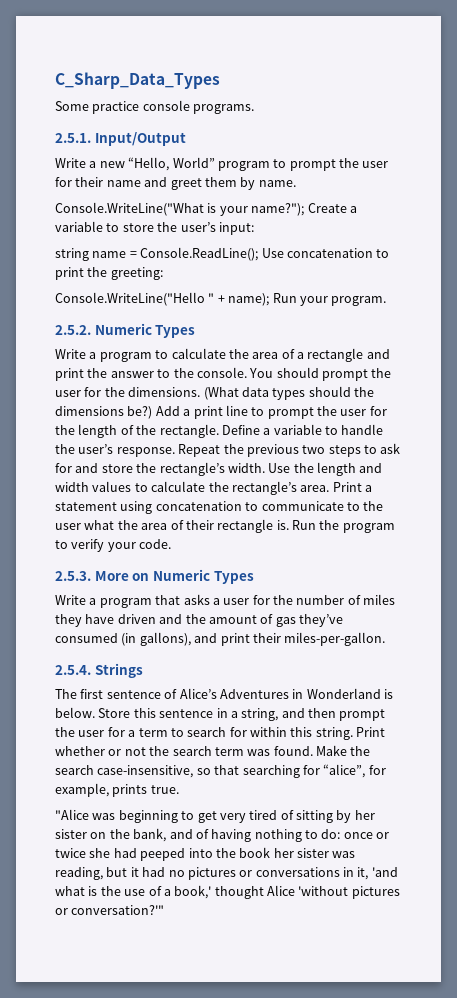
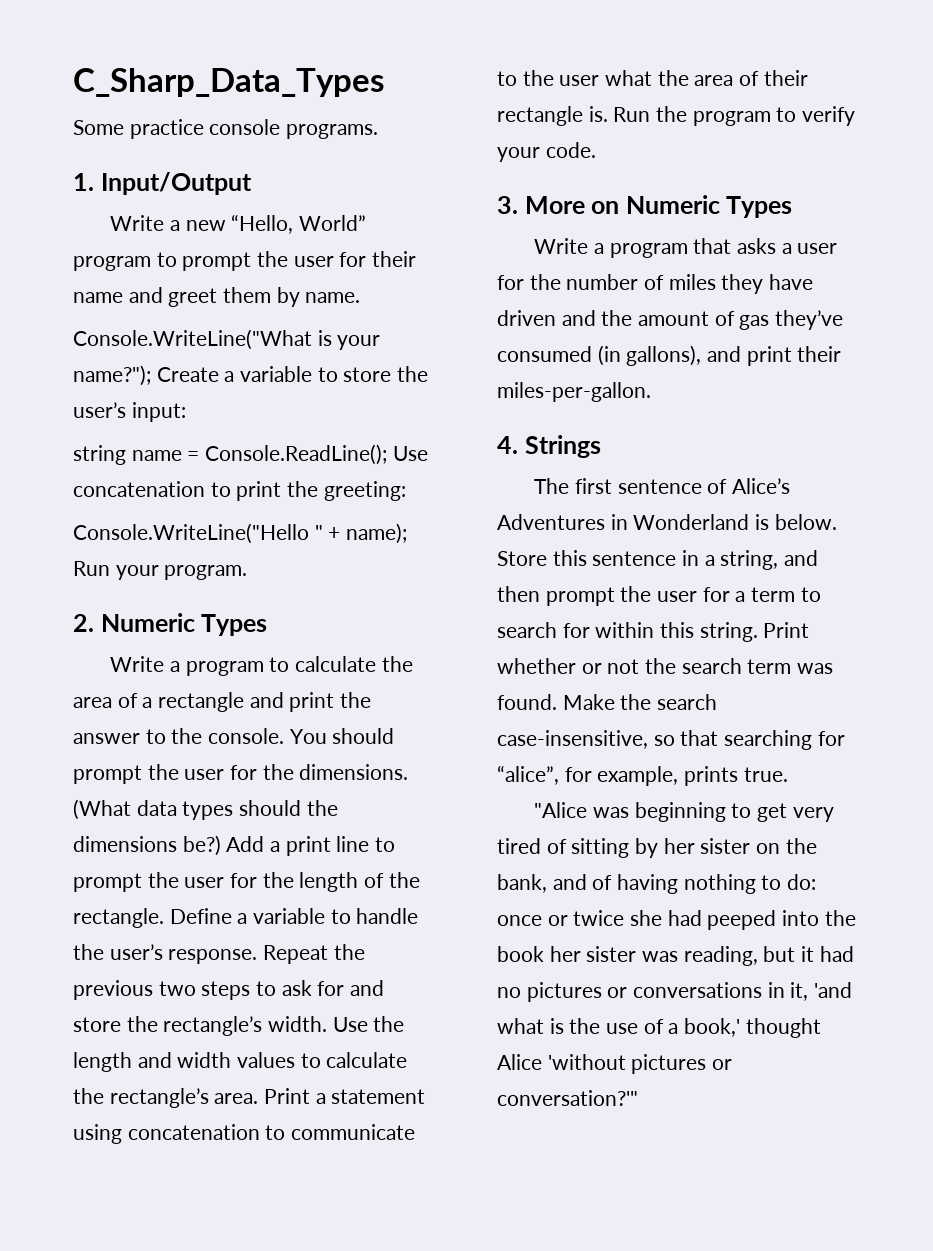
[55,133,91,143] 2.5.1. -> [73,173,94,191] 1.
[55,325,91,335] 2.5.2. -> [73,614,94,632] 2.
[55,571,91,581] 2.5.3. -> [497,196,518,214] 3.
[55,665,91,675] 2.5.4. -> [497,436,518,454] 4.

